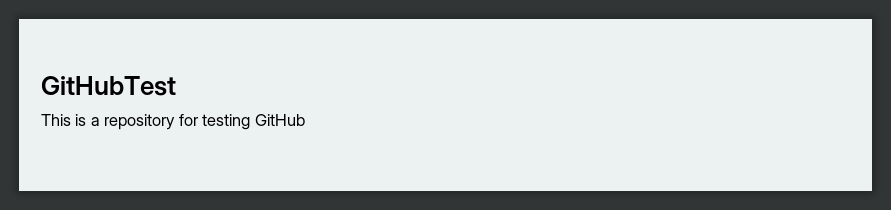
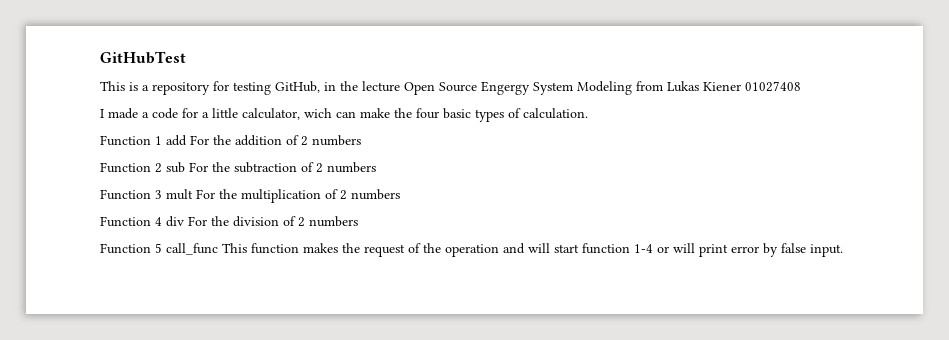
[254,114,305,126] GitHub -> [275,81,801,95] [100,108,588,122] [100,135,361,146] [100,162,376,173] [100,189,400,203] [100,216,358,227] [100,243,843,257] GitHub, in the lecture Open Source Engergy System Modeling from Lukas Kiener 01027408 // I made a code for a little calculator, wich can make the four basic types of calculation. // Function 1 add For the addition of 2 numbers // Function 2 sub For the subtraction of 2 numbers // Function 3 mult For the multiplication of 2 numbers // Function 4 div For the division of 2 numbers // Function 5 call_func This function makes the request of the operation and will start function 1-4 or will print error by false input.

